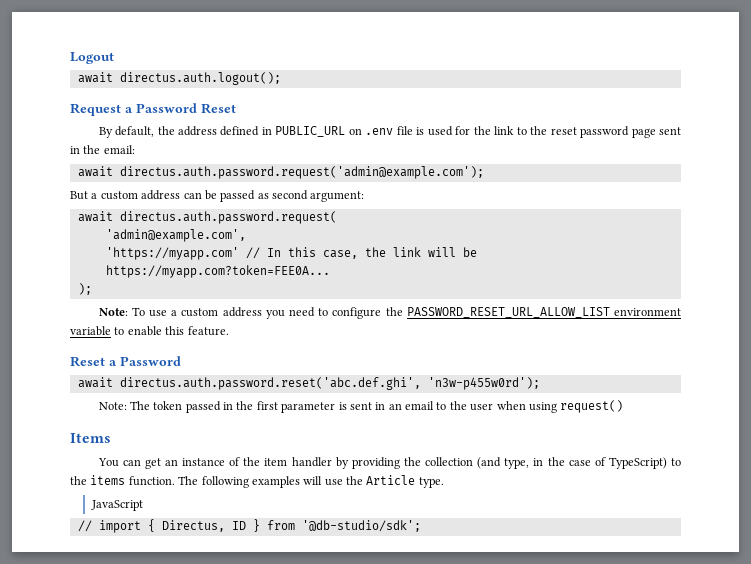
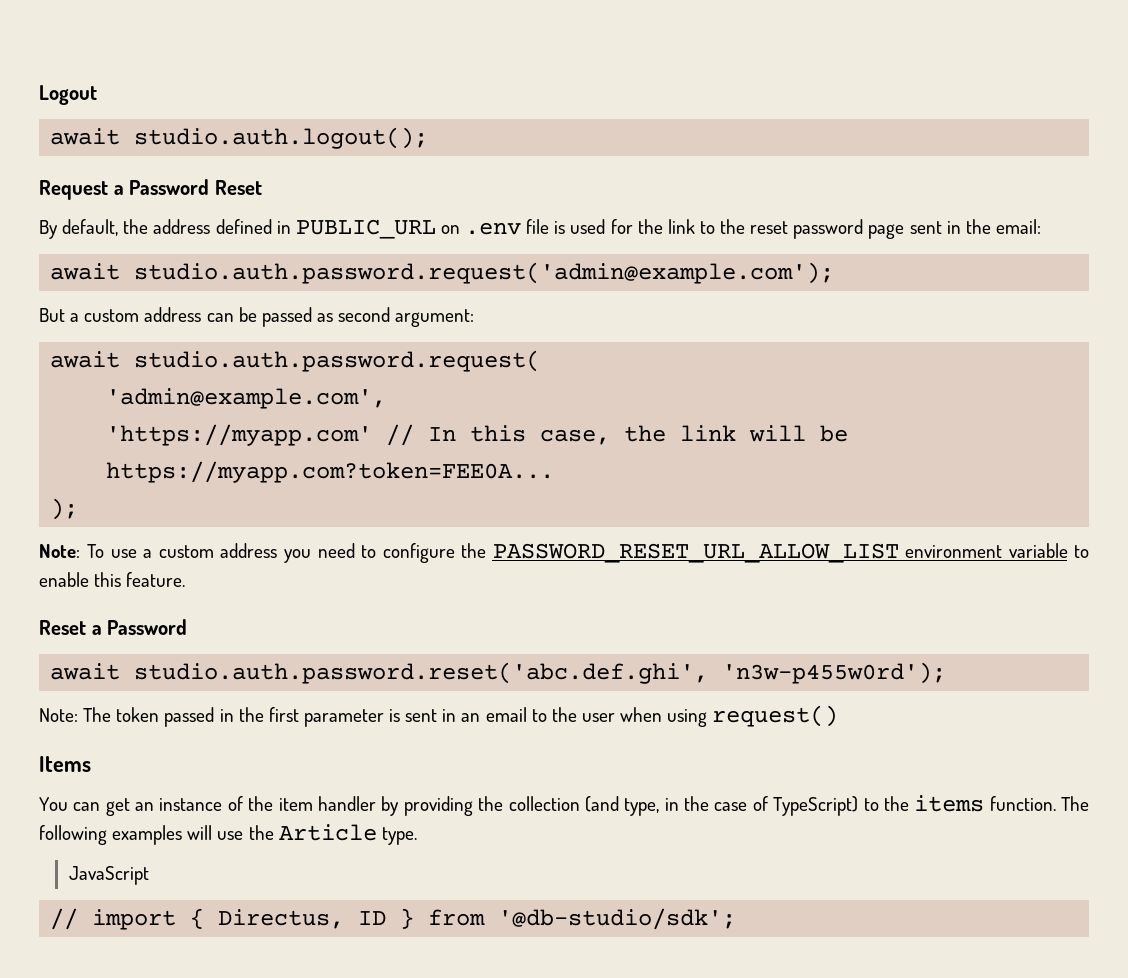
[119,72,281,85] directus.auth.logout(); -> [134,127,429,149] studio.auth.logout();
[119,166,484,179] directus.auth.password.request('admin@example.com'); -> [134,262,835,284] studio.auth.password.request('admin@example.com');
[119,211,337,224] directus.auth.password.request( -> [134,350,541,372] studio.auth.password.request(
[119,377,421,390] directus.auth.password.reset('abc.def.ghi', -> [134,662,709,684] studio.auth.password.reset('abc.def.ghi',

